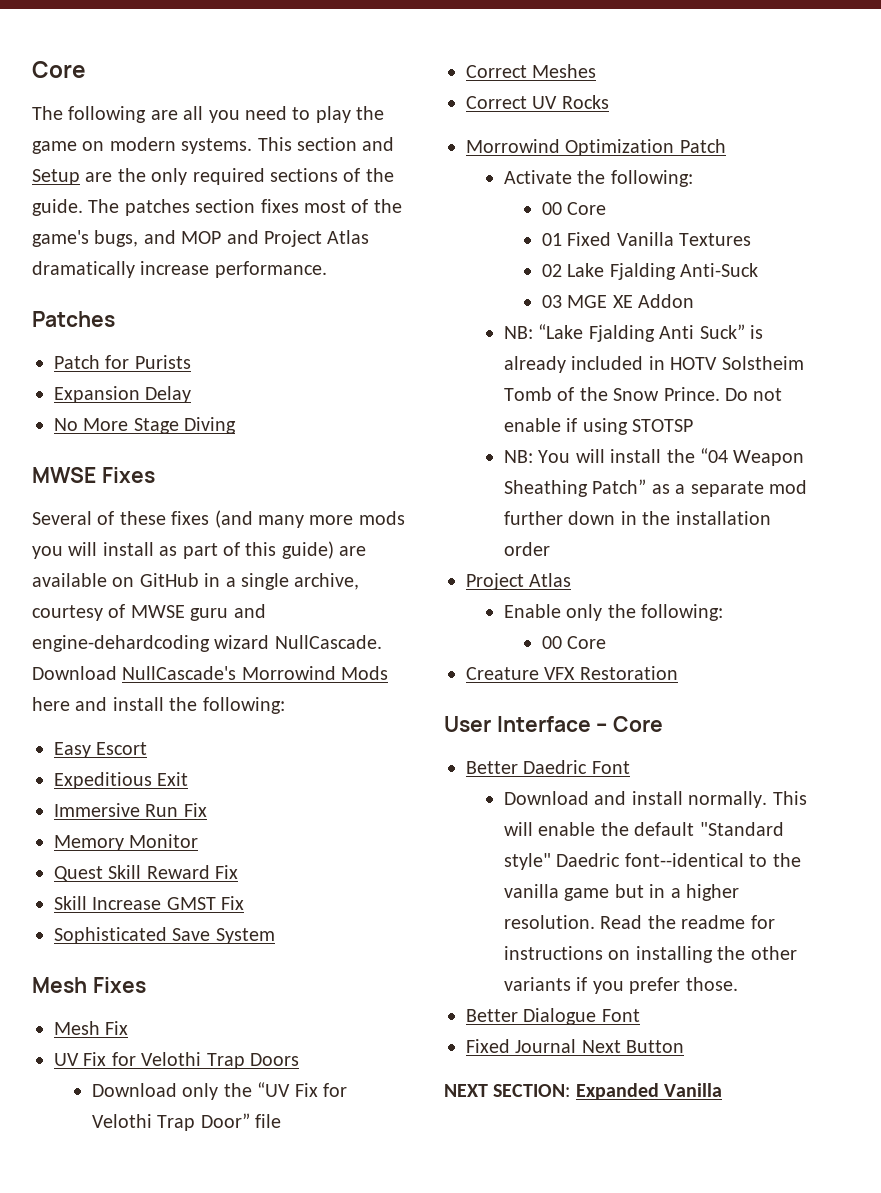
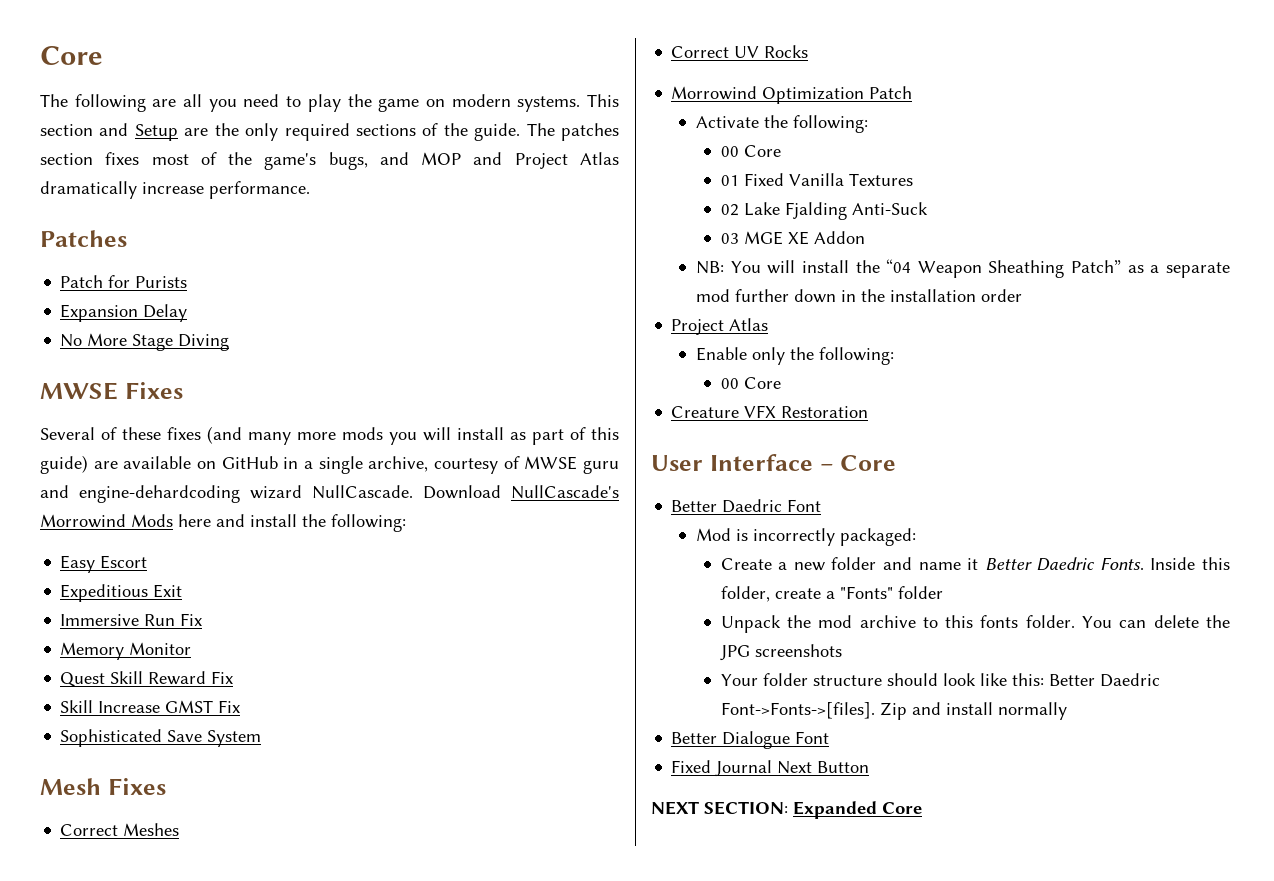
[54,1021,129,1035] [54,1052,299,1069] [91,1082,347,1100] [91,1113,282,1131] // Mesh Fix // UV Fix for Velothi Trap Doors // Download only the “UV Fix for Velothi Trap Door” file -> (166, 786) none
[503,324,763,342] [503,356,804,373] [503,387,783,401] [503,418,694,435] // NB: “Lake Fjalding Anti Suck” is already included in HOTV Solstheim Tomb of the Snow Prince. Do not enable if using STOTSP -> (865, 237) none
[503,791,807,808] [503,822,784,836] [503,853,801,870] [503,884,739,901] [503,915,775,929] [503,946,797,963] [503,977,738,994] Download and install normally. This will enable the default "Standard style" Daedric font--identical to the vanilla game but in a higher resolution. Read the readme for instructions on installing the other variants if you prefer those. -> [696,528,917,546] [720,557,1230,571] [720,586,943,602] [720,615,1230,633] [719,644,842,661] [720,673,1160,687] [720,702,1067,720] Mod is incorrectly packaged: // Create a new folder and name it Better Daedric Fonts. Inside this folder, create a "Fonts" folder // Unpack the mod archive to this fonts folder. You can delete the JPG screenshots // Your folder structure should look like this: Better Daedric Font->Fonts->[files]. Zip and install normally
[664,1083,723,1097] Vanilla -> [882,802,922,814] Core

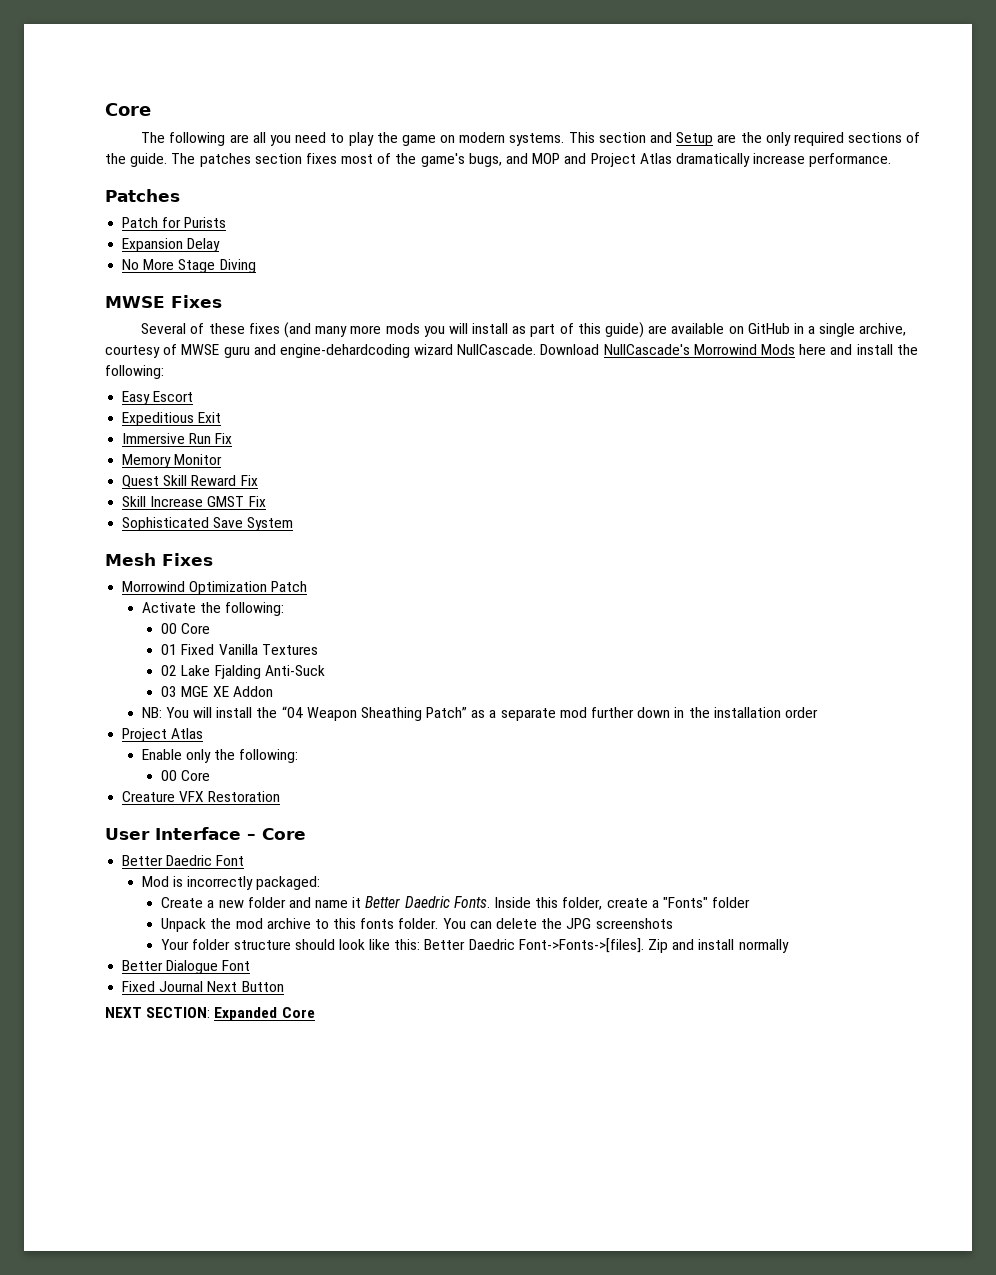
[60,823,180,836] [671,45,809,58] // Correct Meshes // Correct UV Rocks -> (213, 559) none

